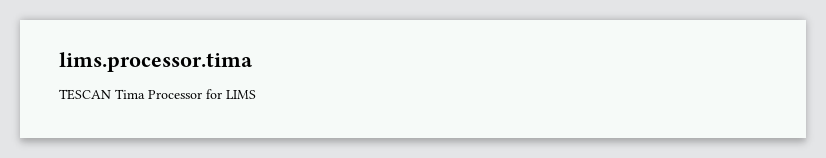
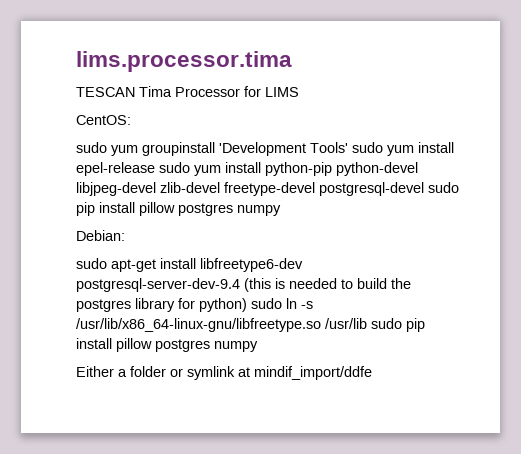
(256, 94) none -> [76,115,131,125] [76,142,454,156] [76,162,418,176] [76,182,459,196] [76,202,281,216] [76,230,125,241] [76,258,303,272] [76,278,411,292] [76,298,313,312] [76,318,425,332] [76,338,258,352] [76,366,372,380] // CentOS: // sudo yum groupinstall 'Development Tools' sudo yum install epel-release sudo yum install python-pip python-devel libjpeg-devel zlib-devel freetype-devel postgresql-devel sudo pip install pillow postgres numpy // Debian: // sudo apt-get install libfreetype6-dev postgresql-server-dev-9.4 (this is needed to build the postgres library for python) sudo ln -s /usr/lib/x86_64-linux-gnu/libfreetype.so /usr/lib sudo pip install pillow postgres numpy // Either a folder or symlink at mindif_import/ddfe

